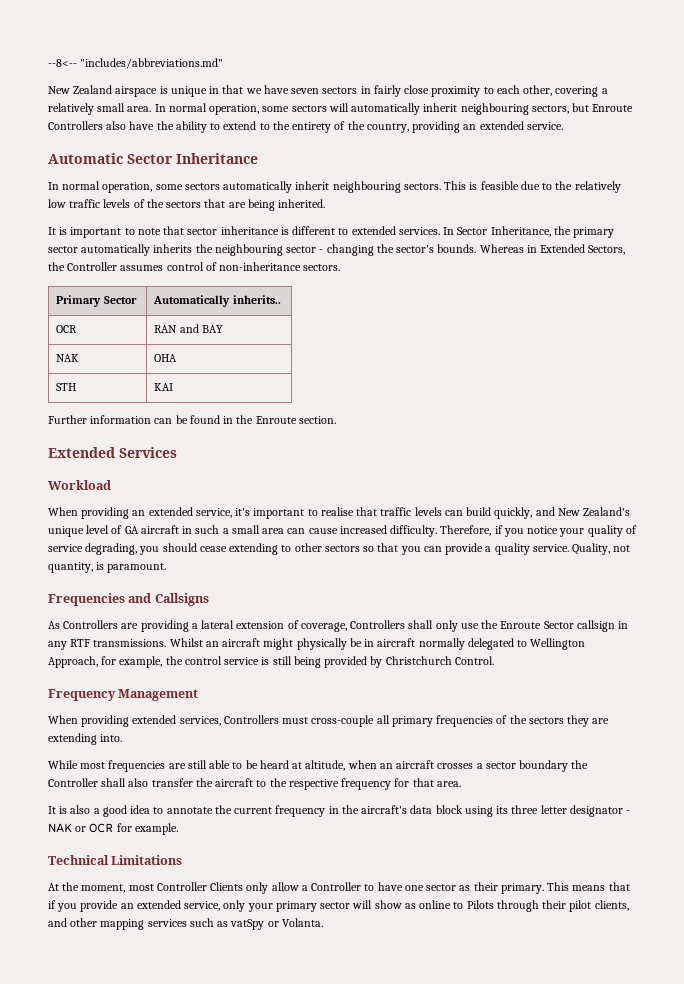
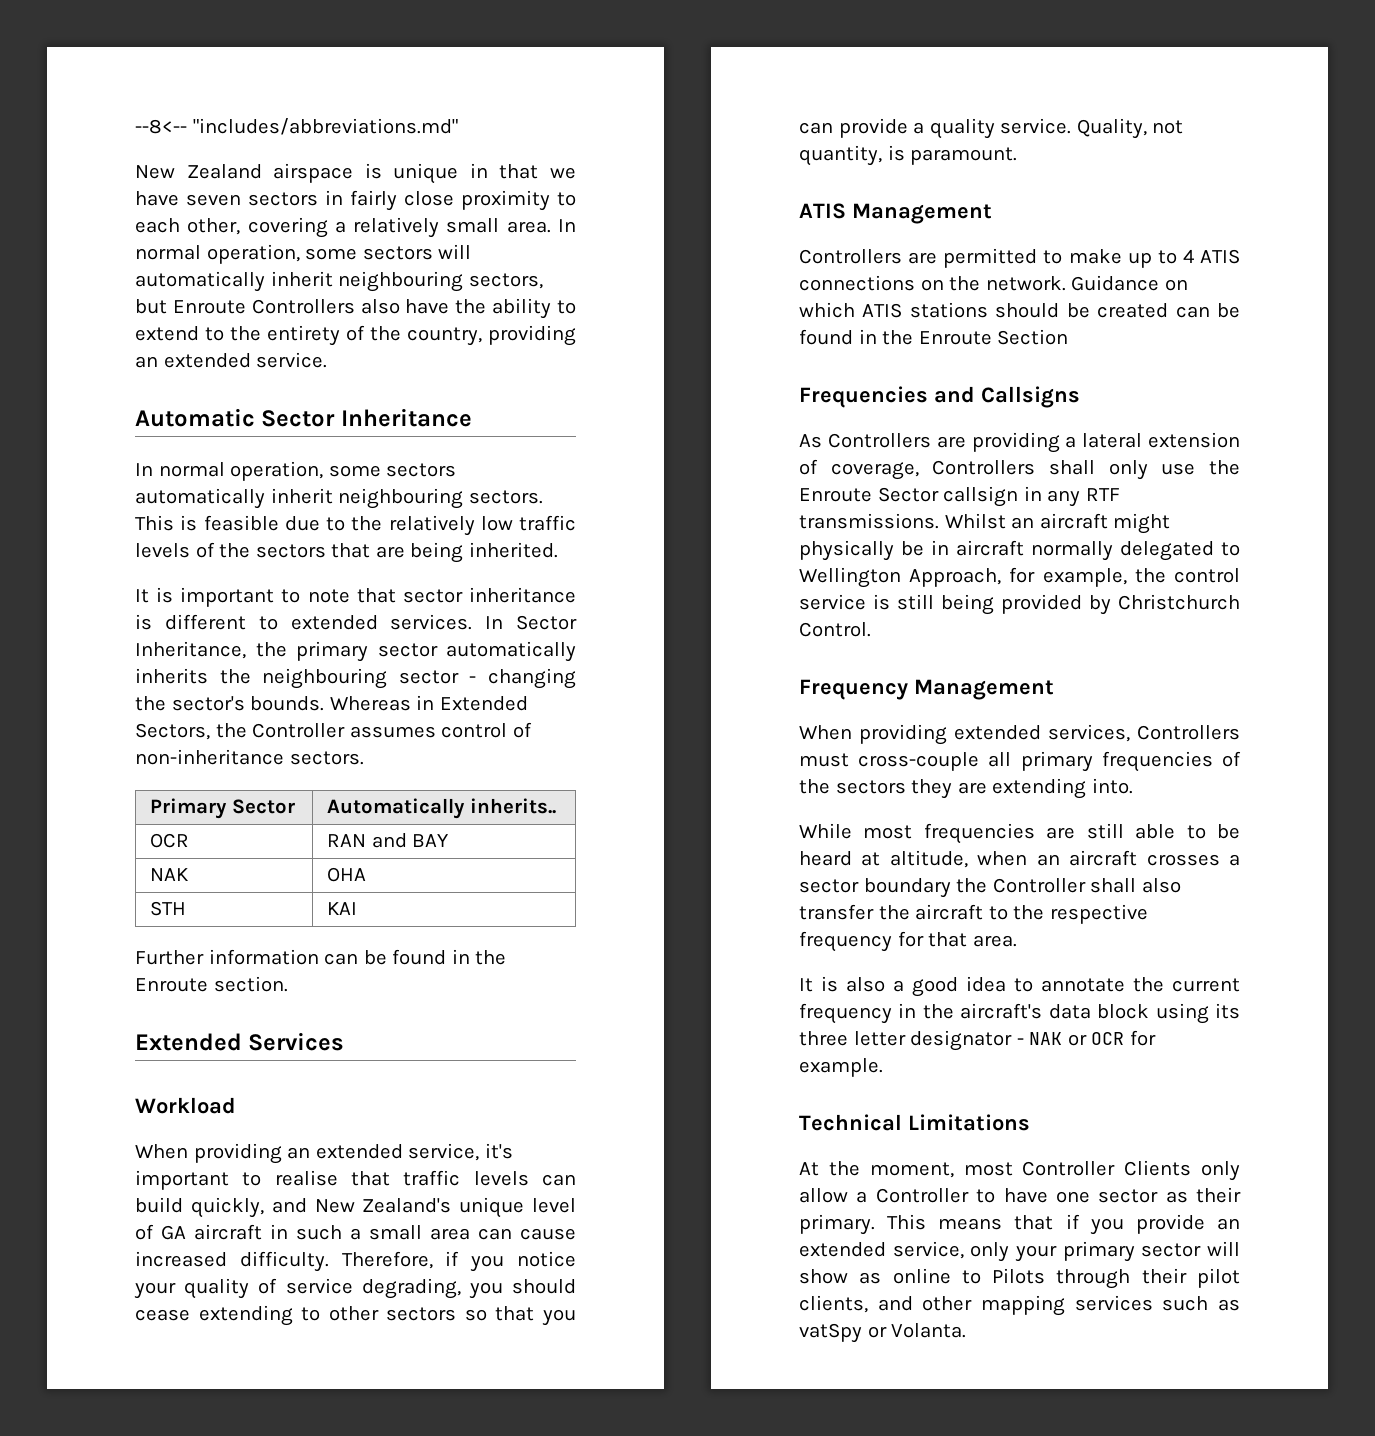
(167, 568) none -> [799,203,992,224] [799,248,1240,268] [799,275,1188,291] [799,302,1240,318] [799,329,1069,345] // ATIS Management // Controllers are permitted to make up to 4 ATIS connections on the network. Guidance on which ATIS stations should be created can be found in the Enroute Section

